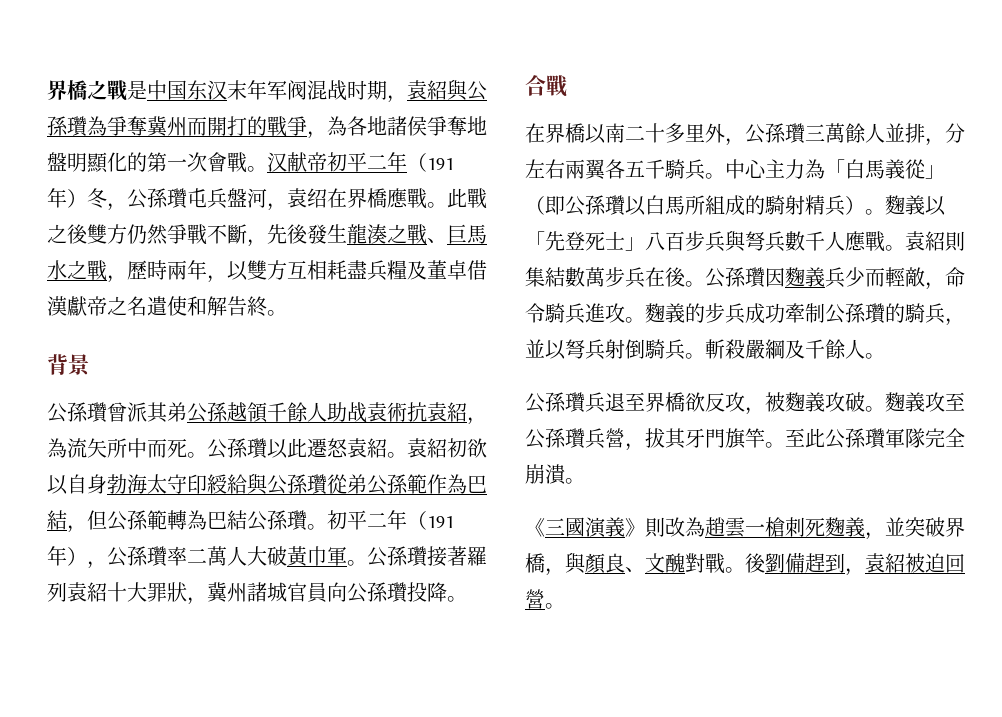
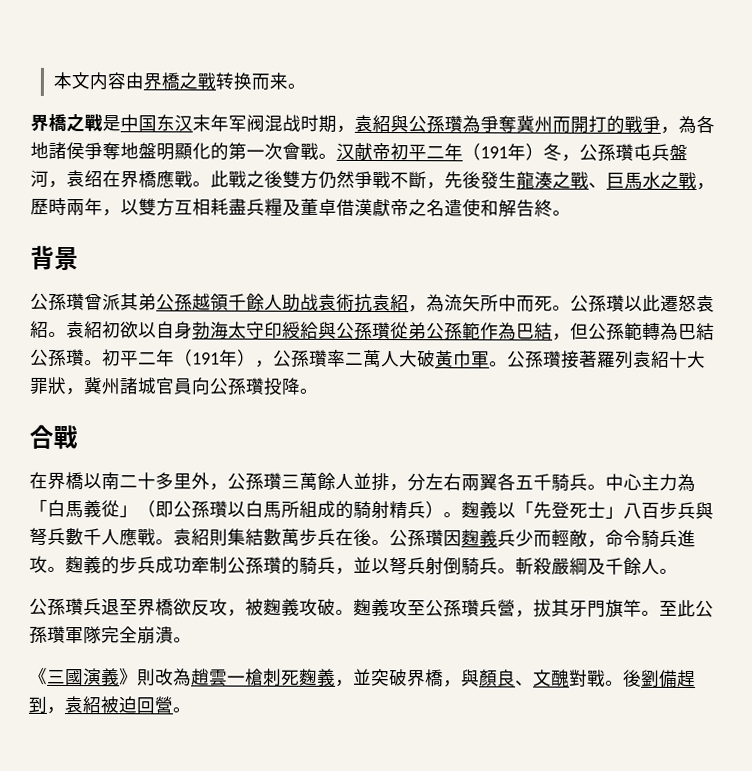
(47, 90) none -> [52,71,306,91] 本文内容由界橋之戰转换而来。 //

